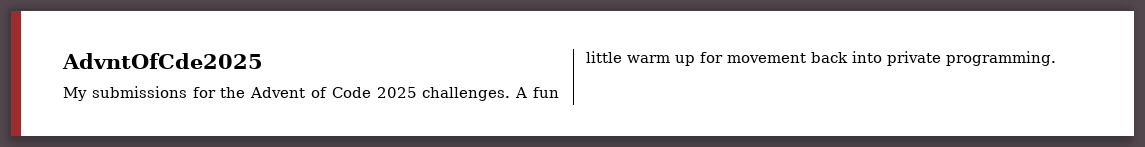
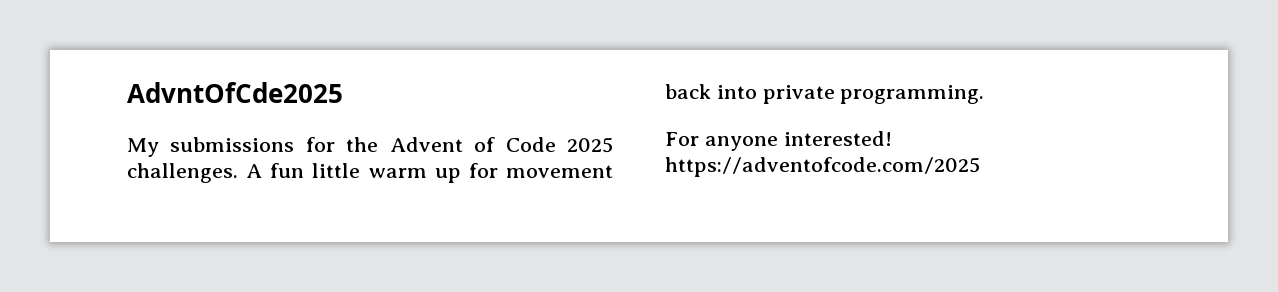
(1056, 58) none -> [665,131,892,151] [665,157,980,177] // For anyone interested! https://adventofcode.com/2025

